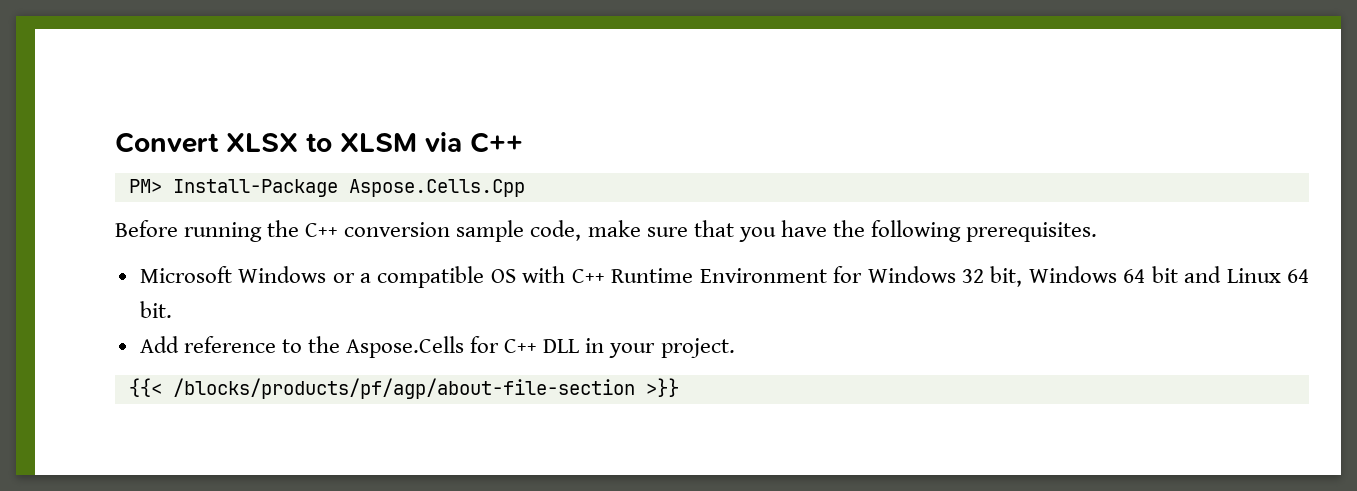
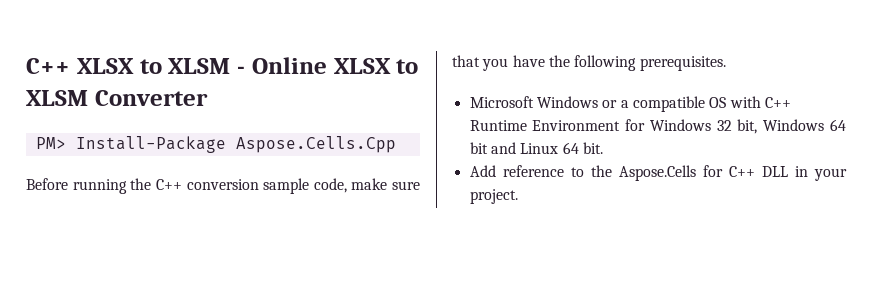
[115,132,523,153] Convert XLSX to XLSM via C++ -> [26,57,419,74] [26,90,208,106] C++ XLSX to XLSM - Online XLSX to XLSM Converter
[128,378,679,399] // {{< /blocks/products/pf/agp/about-file-section >}} -> (518, 196) none

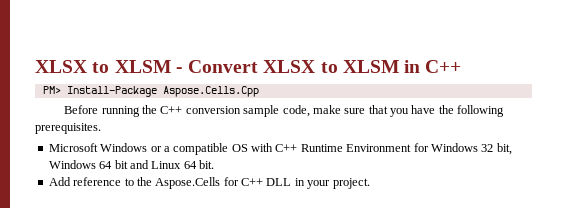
[26,58,70,74] C++ -> (35, 66) none
[251,57,419,74] [26,90,208,106] Online XLSX to XLSM Converter -> [188,60,462,73] Convert XLSX to XLSM in C++

